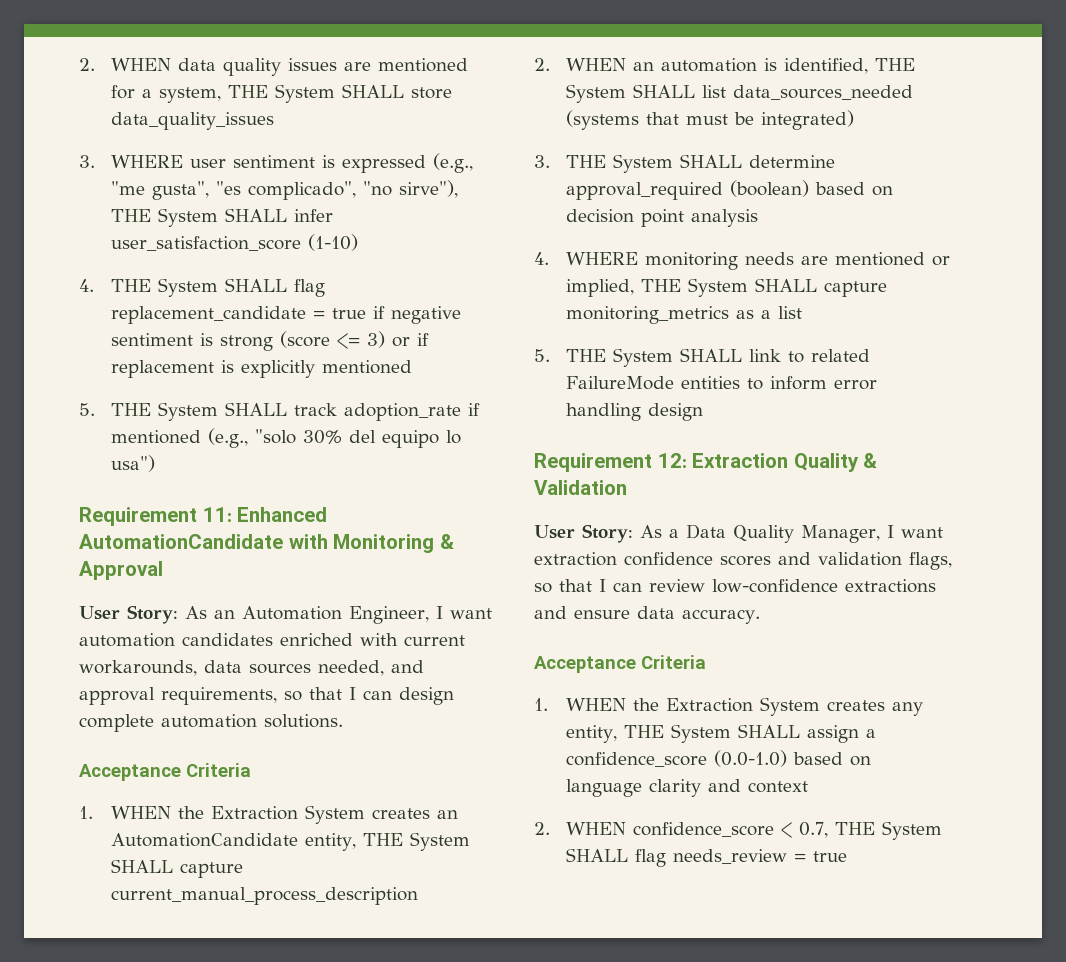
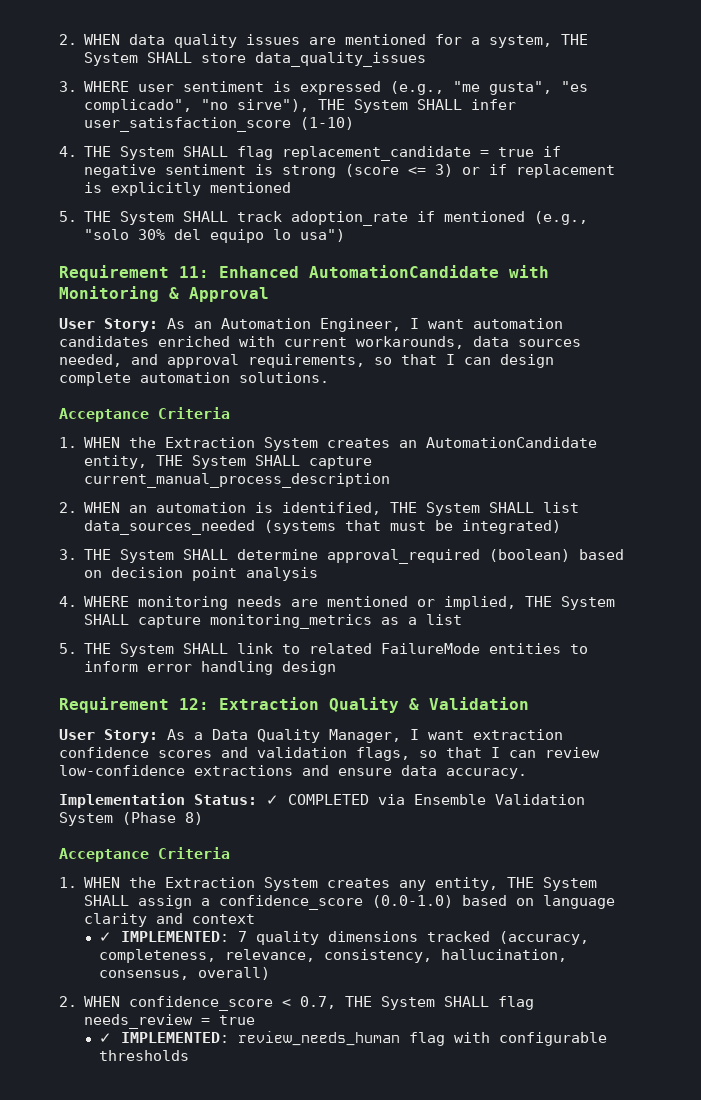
(760, 616) none -> [59,793,585,808] [59,812,203,826] // Implementation Status: ✓ COMPLETED via Ensemble Validation System (Phase 8)
(808, 787) none -> [98,931,589,945] [98,949,567,963] [98,967,270,980] // ✓ IMPLEMENTED: 7 quality dimensions tracked (accuracy, completeness, relevance, consistency, hallucination, consensus, overall)
(847, 856) none -> [98,1031,607,1046] [98,1050,189,1061] // ✓ IMPLEMENTED: review_needs_human flag with configurable thresholds

